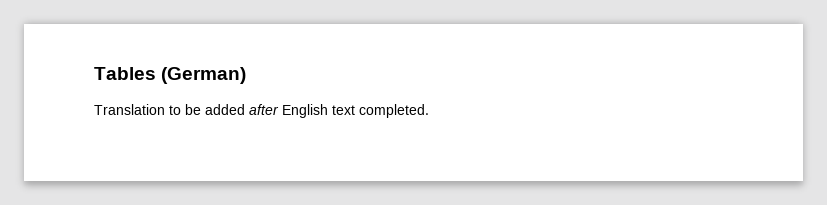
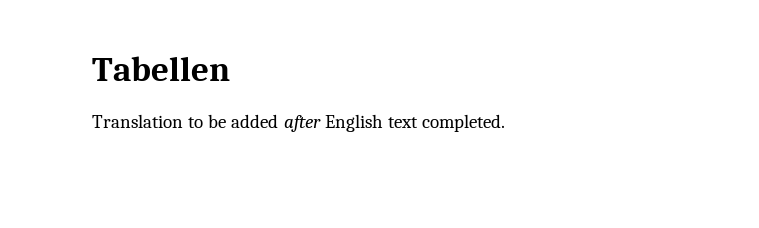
[94,67,247,84] Tables (German) -> [92,56,230,81] Tabellen

